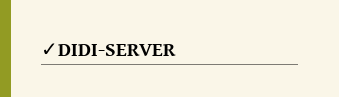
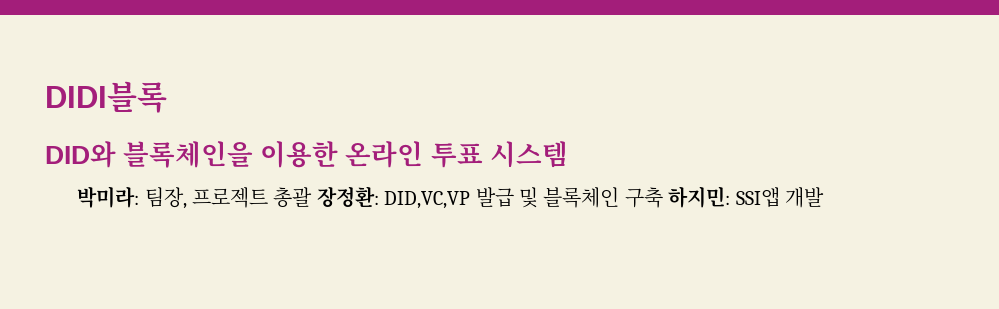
[41,43,176,56] ✓DIDI-SERVER -> [45,81,167,113] [45,141,568,168] [77,186,824,209] DIDI블록 // DID와 블록체인을 이용한 온라인 투표 시스템 // 박미라: 팀장, 프로젝트 총괄 장정환: DID,VC,VP 발급 및 블록체인 구축 하지민: SSI앱 개발

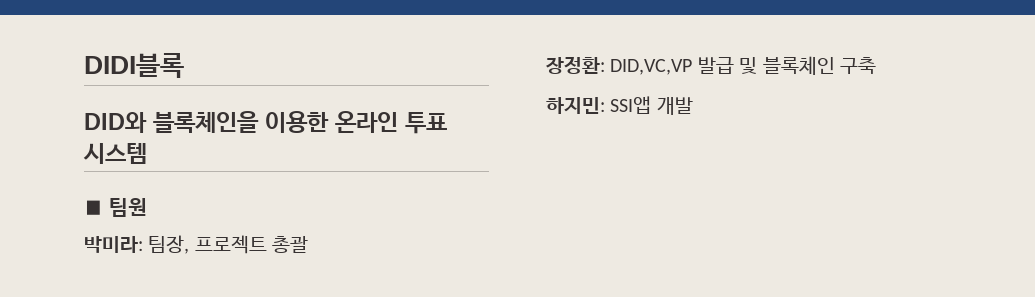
(568, 154) none -> [84,198,147,217] // ◼ 팀원
(313, 197) none -> (309, 244) //
(663, 197) none -> (876, 65) //

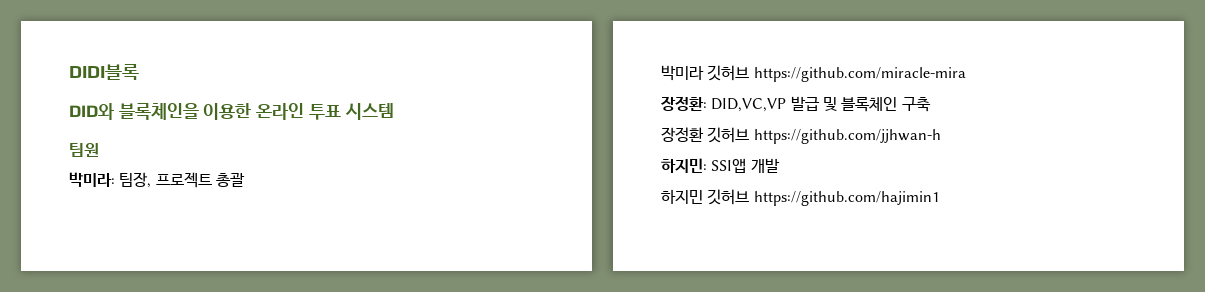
[84,200,103,215] ◼ -> (394, 111) none
(309, 244) none -> [661,65,966,82] // 박미라 깃허브 https://github.com/miracle-mira
(876, 65) none -> [661,127,941,144] // 장정환 깃허브 https://github.com/jjhwan-h
(693, 106) none -> [661,189,939,206] // 하지민 깃허브 https://github.com/hajimin1

